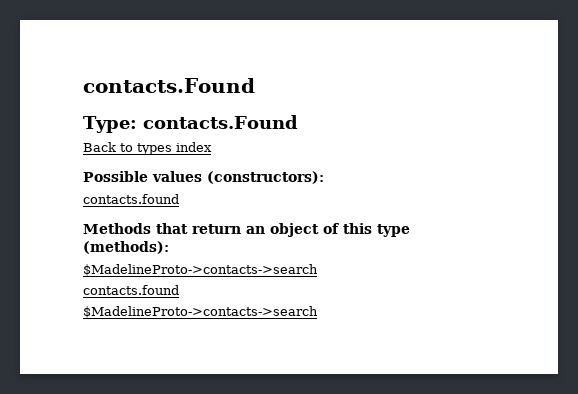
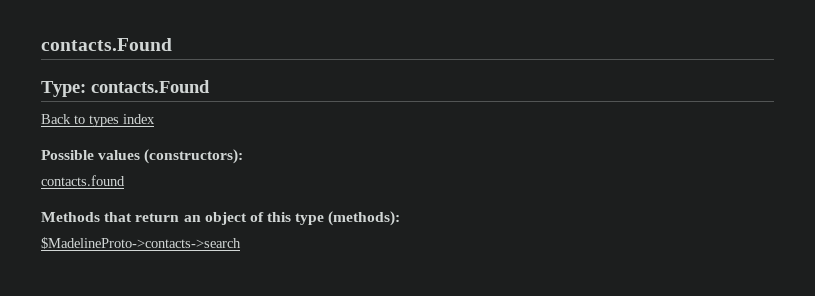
[83,285,179,295] [83,306,318,318] // contacts.found // $MadelineProto->contacts->search -> (241, 243) none

